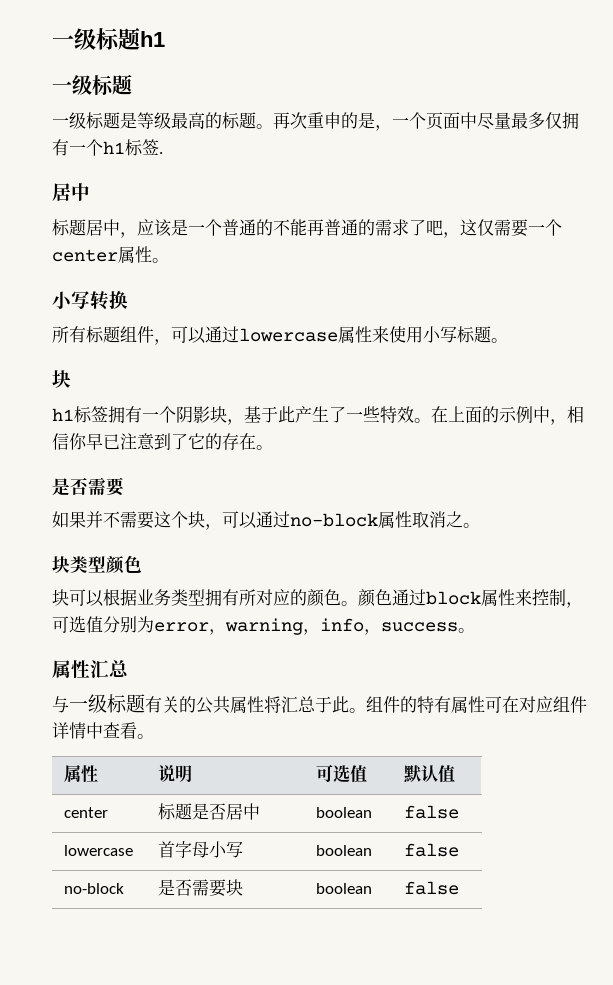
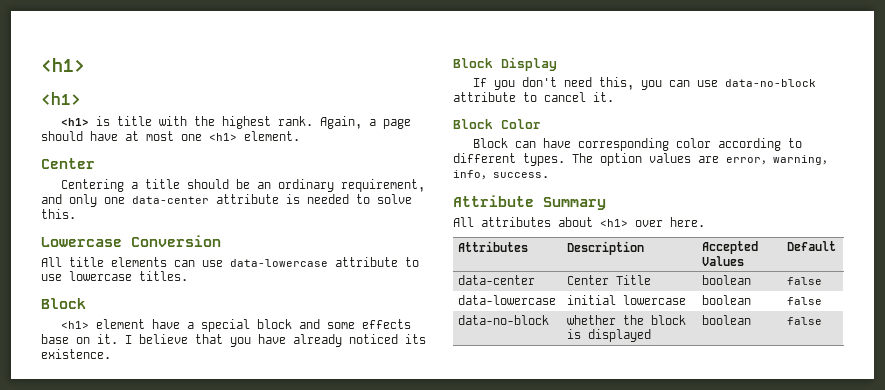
[52,27,165,50] [52,74,132,96] [52,112,579,131] [52,139,163,156] [52,183,90,201] [52,219,562,238] [52,246,169,263] [52,290,128,310] [52,326,508,345] [52,370,71,388] [52,406,584,425] [52,433,273,450] [52,477,124,496] [52,511,480,530] [52,555,142,574] [52,589,583,608] [52,616,154,633] 一级标题h1 // 一级标题 // 一级标题是等级最高的标题。再次重申的是，一个页面中尽量最多仅拥有一个h1标签. // 居中 // 标题居中，应该是一个普通的不能再普通的需求了吧，这仅需要一个center属性。 // 小写转换 // 所有标题组件，可以通过lowercase属性来使用小写标题。 // 块 // h1标签拥有一个阴影块，基于此产生了一些特效。在上面的示例中，相信你早已注意到了它的存在。 // 是否需要 // 如果并不需要这个块，可以通过no-block属性取消之。 // 块类型颜色 // 块可以根据业务类型拥有所对应的颜色。颜色通过block属性来控制，可选值分别为 -> [41,58,85,72] [41,92,81,105] [61,116,412,129] [41,131,300,141] [41,158,95,169] [61,179,426,192] [41,194,412,207] [41,209,76,219] [41,235,221,247] [41,257,419,267] [41,271,188,281] [41,298,86,309] [61,319,412,332] [41,334,426,347] [41,349,111,359] [453,57,557,71] [473,77,817,90] [453,92,614,102] [453,119,541,129] [473,138,803,151] [453,153,719,166] <h1> // <h1> // <h1> is title with the highest rank. Again, a page should have at most one <h1> element. // Center // Centering a title should be an ordinary requirement, and only one data-center attribute is needed to solve this. // Lowercase Conversion // All title elements can use data-lowercase attribute to use lowercase titles. // Block // <h1> element have a special block and some effects base on it. I believe that you have already noticed its existence. // Block Display // If you don't need this, you can use data-no-block attribute to cancel it. // Block Color // Block can have corresponding color according to different types. The option values are
[381,622,475,633] [52,660,129,679] [52,694,587,714] [52,722,154,739] [64,765,99,783] [158,765,193,782] [316,764,368,783] [404,765,456,783] [64,807,109,818] [158,803,261,820] [316,807,373,818] [404,805,460,819] [64,845,134,856] [158,841,244,858] [316,845,373,856] [404,843,460,857] [64,883,125,894] [158,879,244,897] success。 // 属性汇总 // 与一级标题有关的公共属性将汇总于此。组件的特有属性可在对应组件详情中查看。 // 属性 | 说明 | 可选值 | 默认值 // center | 标题是否居中 | boolean | false // lowercase | 首字母小写 | boolean | false // no-block | 是否需要块 -> [493,172,549,178] [453,195,606,210] [453,217,705,227] [458,241,529,252] [567,241,645,255] [702,241,759,254] [702,256,745,266] [787,241,837,251] [458,275,536,285] [567,275,652,285] [702,275,752,285] [787,277,823,285] [458,295,557,305] [567,295,687,305] [702,295,752,305] [787,297,823,305] [458,315,550,325] [567,315,687,325] [567,329,652,342] success. // Attribute Summary // All attributes about <h1> over here. // Attributes | Description | Accepted Values | Default // data-center | Center Title | boolean | false // data-lowercase | initial lowercase | boolean | false // data-no-block | whether the block is displayed

